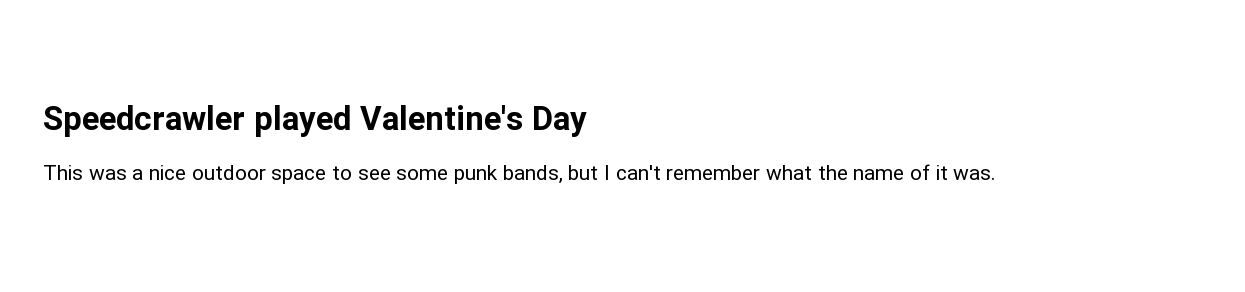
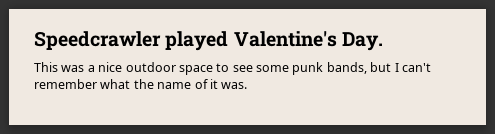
[531,106,587,137] Day -> [341,32,383,51] Day.

